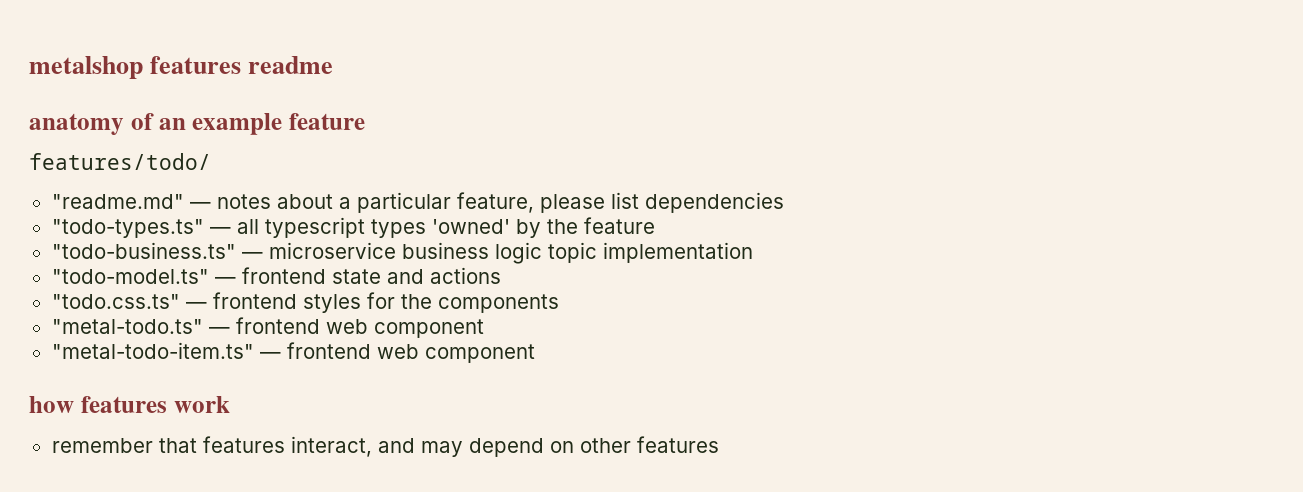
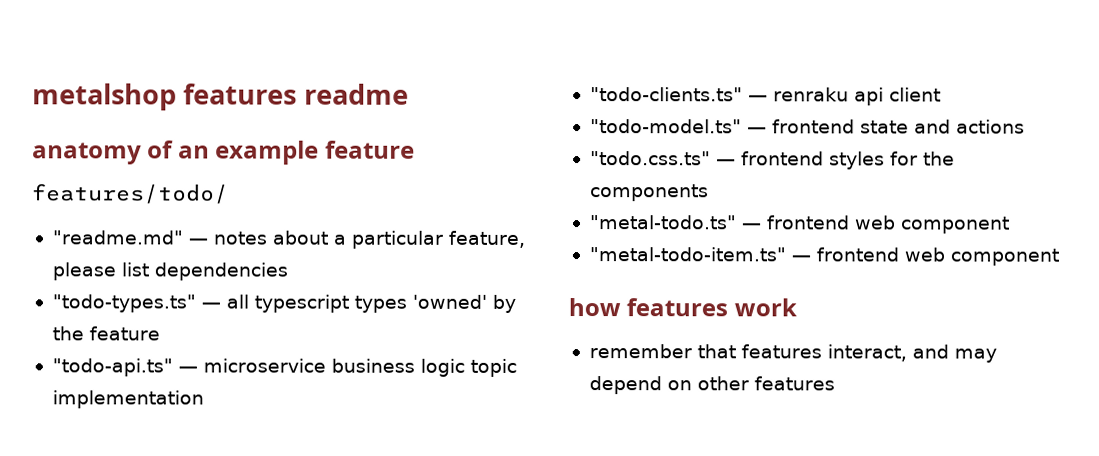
[51,242,236,259] "todo-business.ts" -> [51,358,173,377] "todo-api.ts"
(753, 252) none -> [589,87,941,106] // "todo-clients.ts" — renraku api client

